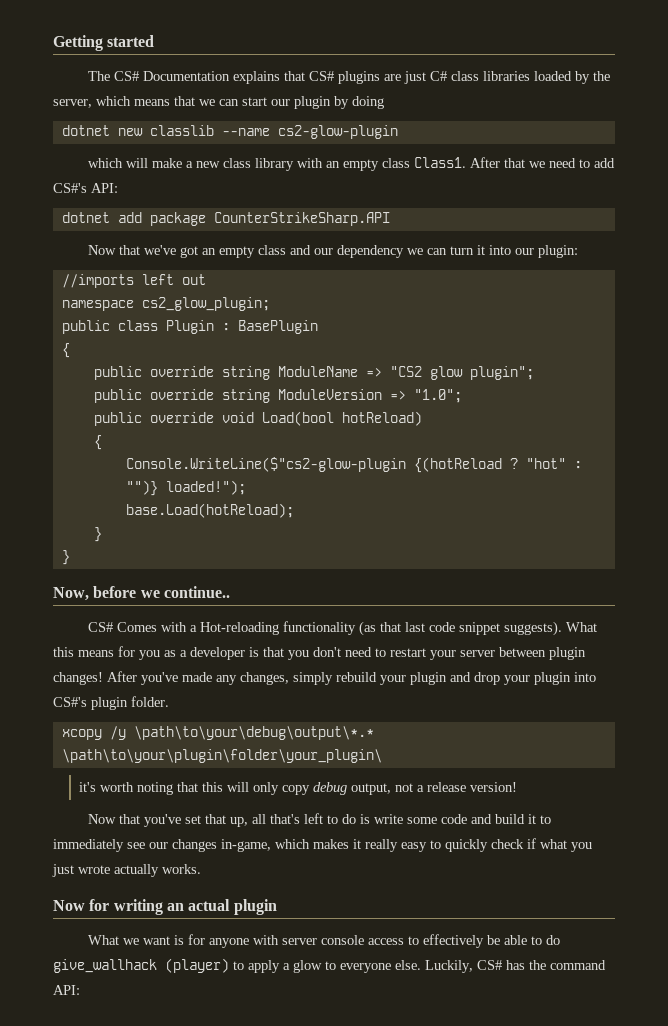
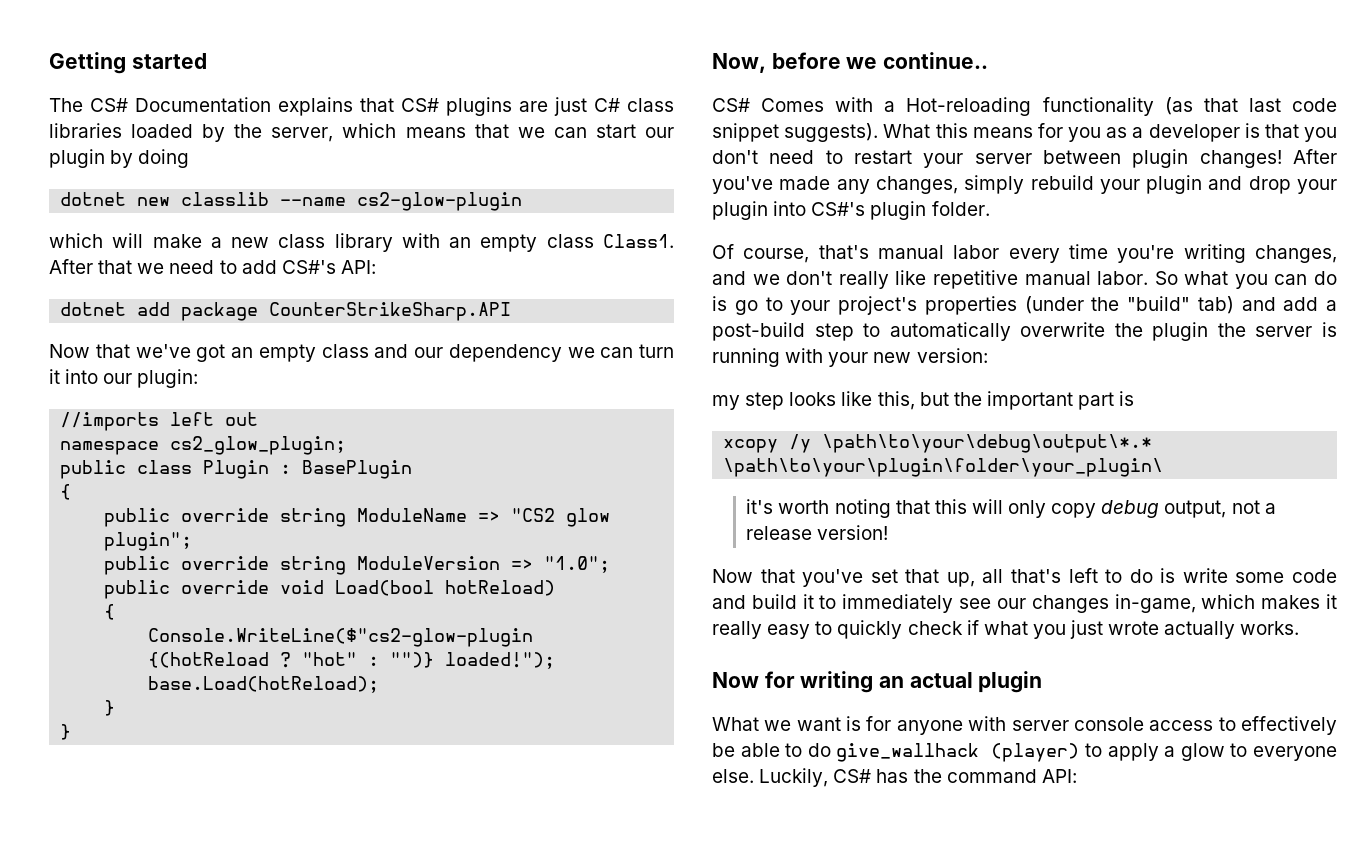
(169, 701) none -> [712,244,1337,263] [712,270,1337,289] [712,296,1337,315] [712,322,1337,341] [712,348,988,367] [712,391,1135,410] // Of course, that's manual labor every time you're writing changes, and we don't really like repetitive manual labor. So what you can do is go to your project's properties (under the "build" tab) and add a post-build step to automatically overwrite the plugin the server is running with your new version: // my step looks like this, but the important part is

